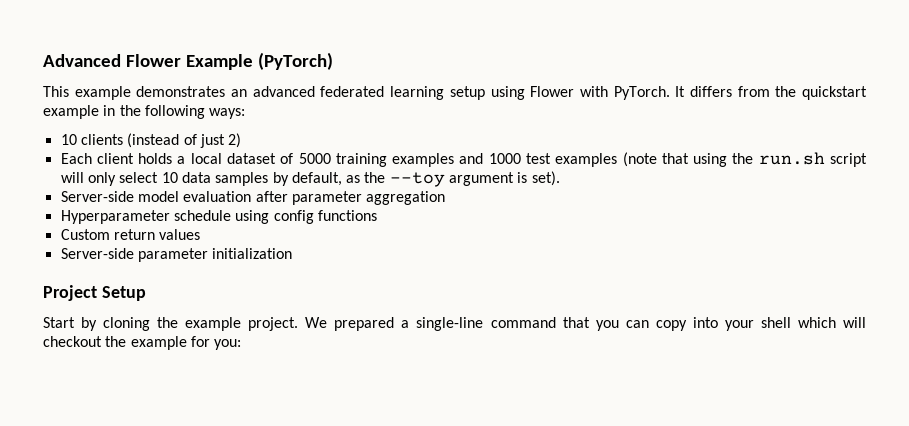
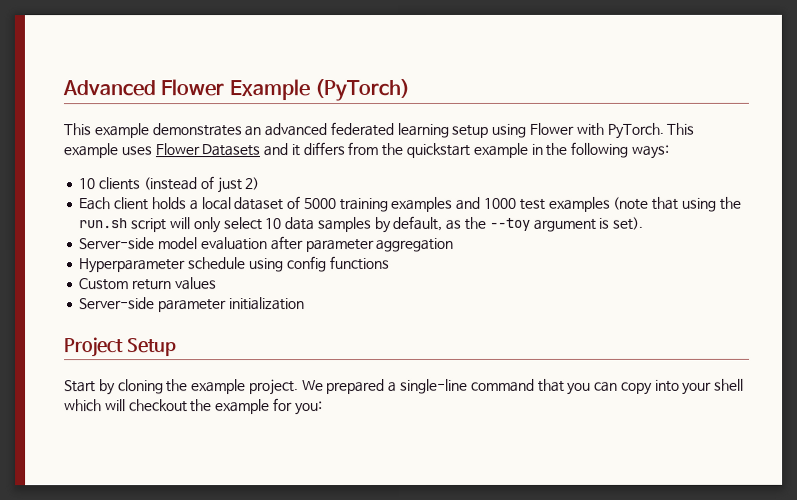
[675,86,686,97] It -> [666,122,695,135] [63,143,300,159] This example uses Flower Datasets and it

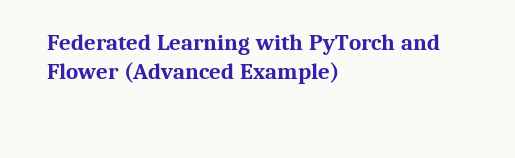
[62,78,410,102] [63,122,695,139] [63,141,669,159] [78,176,260,194] [78,196,741,213] [78,215,644,234] [78,236,455,253] [79,256,390,274] [79,277,217,291] [79,297,305,313] [64,337,177,358] [64,378,745,396] [64,398,323,416] Advanced Flower Example (PyTorch) // This example demonstrates an advanced federated learning setup using Flower with PyTorch. This example uses Flower Datasets and it differs from the quickstart example in the following ways: // 10 clients (instead of just 2) // Each client holds a local dataset of 5000 training examples and 1000 test examples (note that using the run.sh script will only select 10 data samples by default, as the --toy argument is set). // Server-side model evaluation after parameter aggregation // Hyperparameter schedule using config functions // Custom return values // Server-side parameter initialization // Project Setup // Start by cloning the example project. We prepared a single-line command that you can copy into your shell which will checkout the example for you: -> [47,34,441,55] [47,62,340,84] Federated Learning with PyTorch and Flower (Advanced Example)

